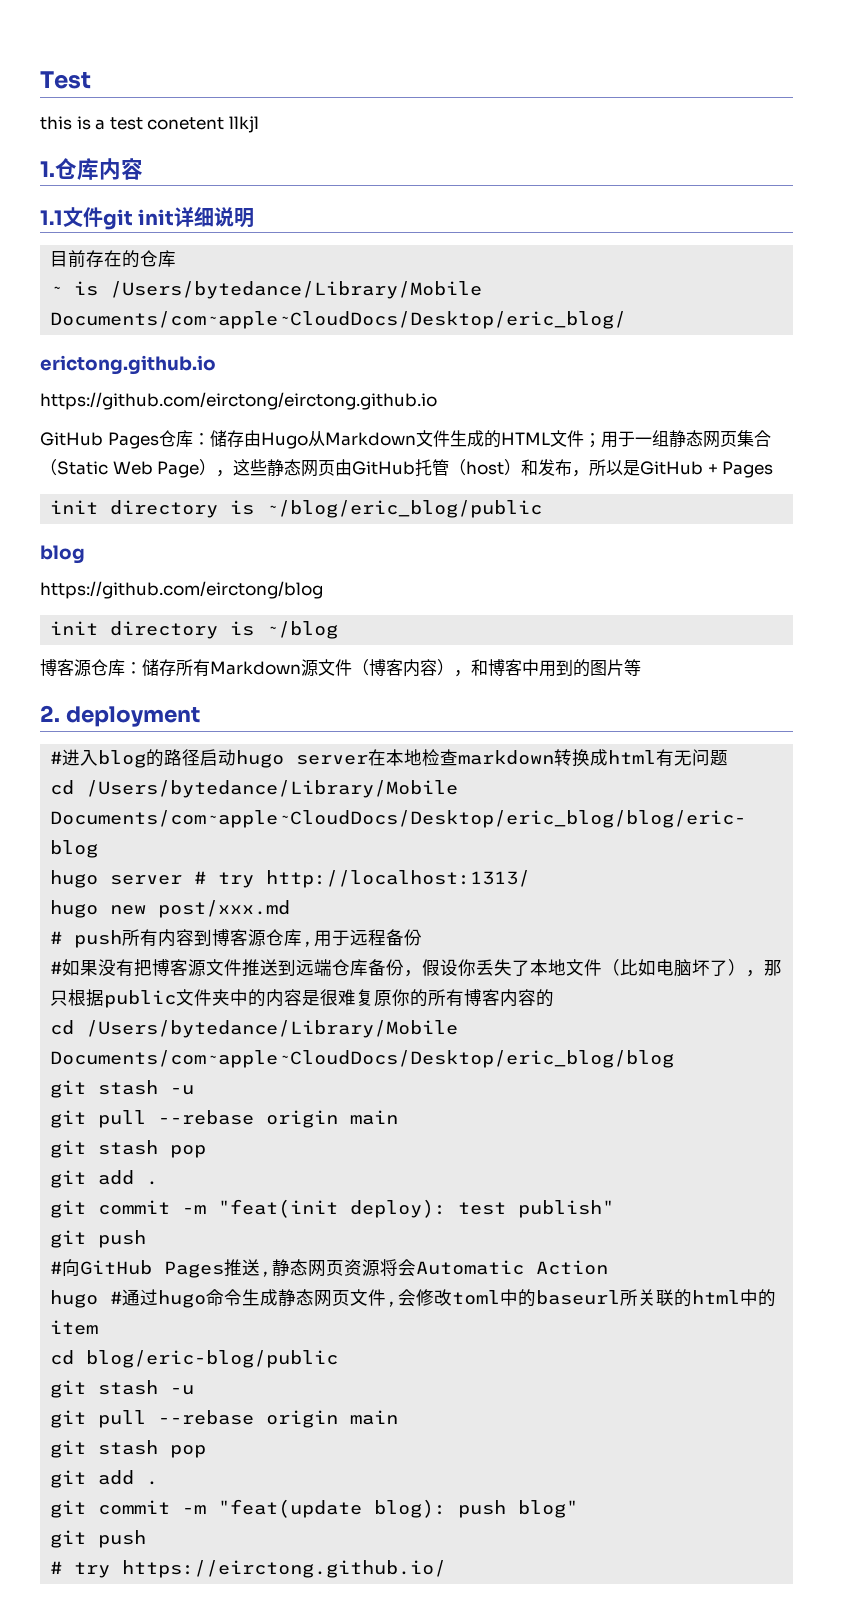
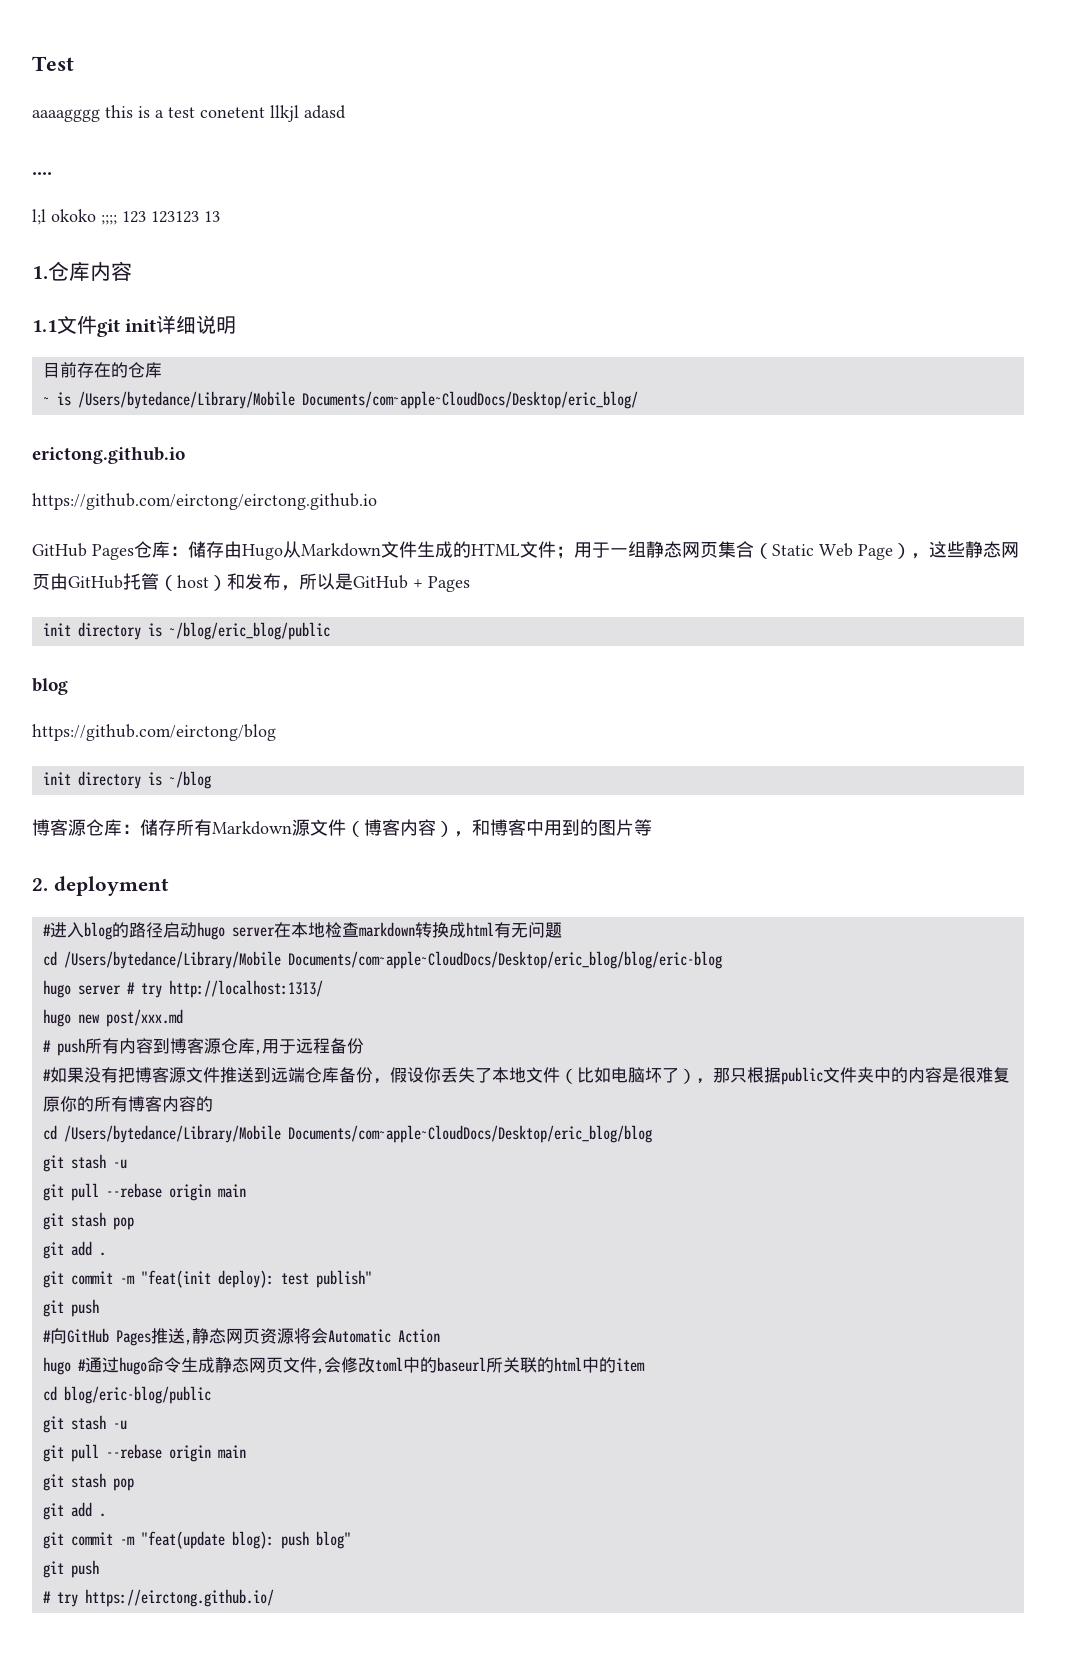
(91, 80) none -> [32,109,100,122] aaaagggg
(259, 124) none -> [304,105,346,119] [32,172,52,175] [32,209,220,225] adasd // .... // l;l okoko ;;;; 123 123123 13

